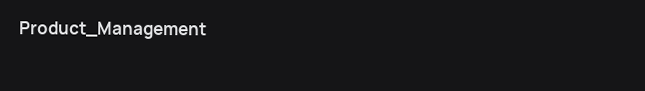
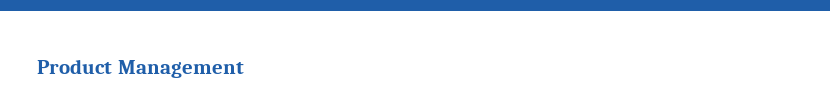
[19,21,207,40] Product_Management -> [37,59,244,78] Product Management

